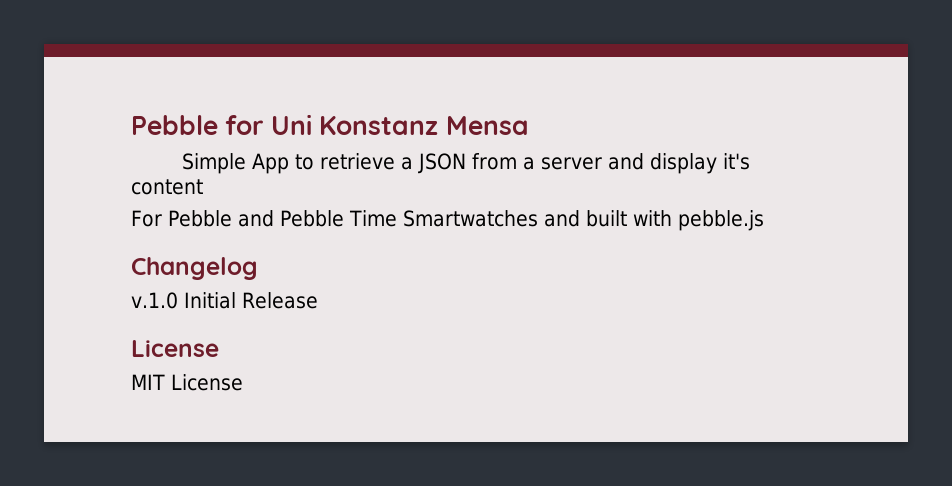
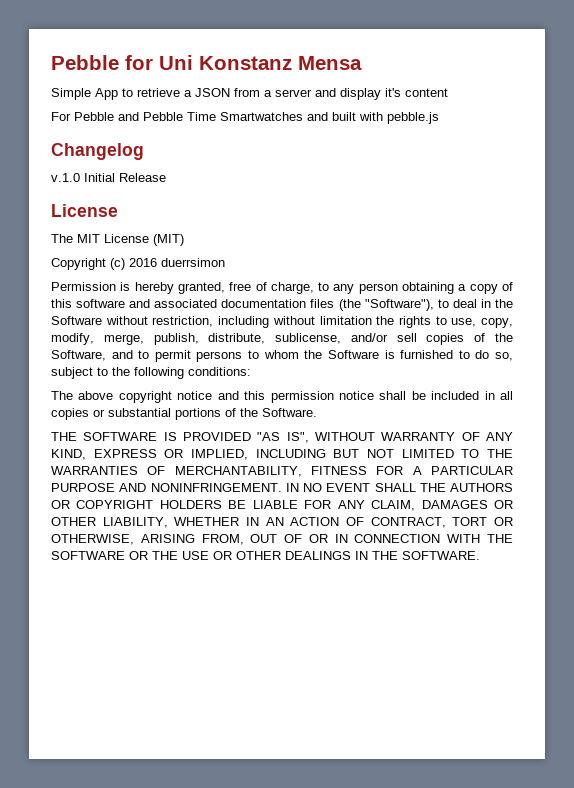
(219, 348) none -> [51,234,73,243] The
(243, 382) none -> [153,234,184,246] [51,258,225,270] [51,282,514,294] [51,299,513,311] [51,316,513,328] [51,333,513,345] [51,350,514,362] [51,367,251,379] [51,391,514,403] [51,408,317,420] [51,432,513,443] [51,449,513,460] [51,466,513,477] [51,483,513,492] [51,500,514,511] [51,517,513,528] [51,534,513,545] [51,551,480,560] (MIT) // Copyright (c) 2016 duerrsimon // Permission is hereby granted, free of charge, to any person obtaining a copy of this software and associated documentation files (the "Software"), to deal in the Software without restriction, including without limitation the rights to use, copy, modify, merge, publish, distribute, sublicense, and/or sell copies of the Software, and to permit persons to whom the Software is furnished to do so, subject to the following conditions: // The above copyright notice and this permission notice shall be included in all copies or substantial portions of the Software. // THE SOFTWARE IS PROVIDED "AS IS", WITHOUT WARRANTY OF ANY KIND, EXPRESS OR IMPLIED, INCLUDING BUT NOT LIMITED TO THE WARRANTIES OF MERCHANTABILITY, FITNESS FOR A PARTICULAR PURPOSE AND NONINFRINGEMENT. IN NO EVENT SHALL THE AUTHORS OR COPYRIGHT HOLDERS BE LIABLE FOR ANY CLAIM, DAMAGES OR OTHER LIABILITY, WHETHER IN AN ACTION OF CONTRACT, TORT OR OTHERWISE, ARISING FROM, OUT OF OR IN CONNECTION WITH THE SOFTWARE OR THE USE OR OTHER DEALINGS IN THE SOFTWARE.

